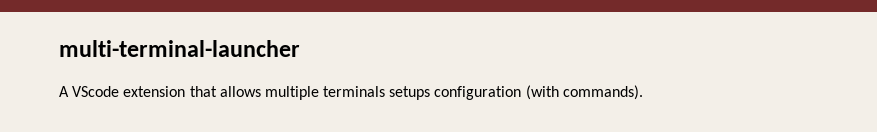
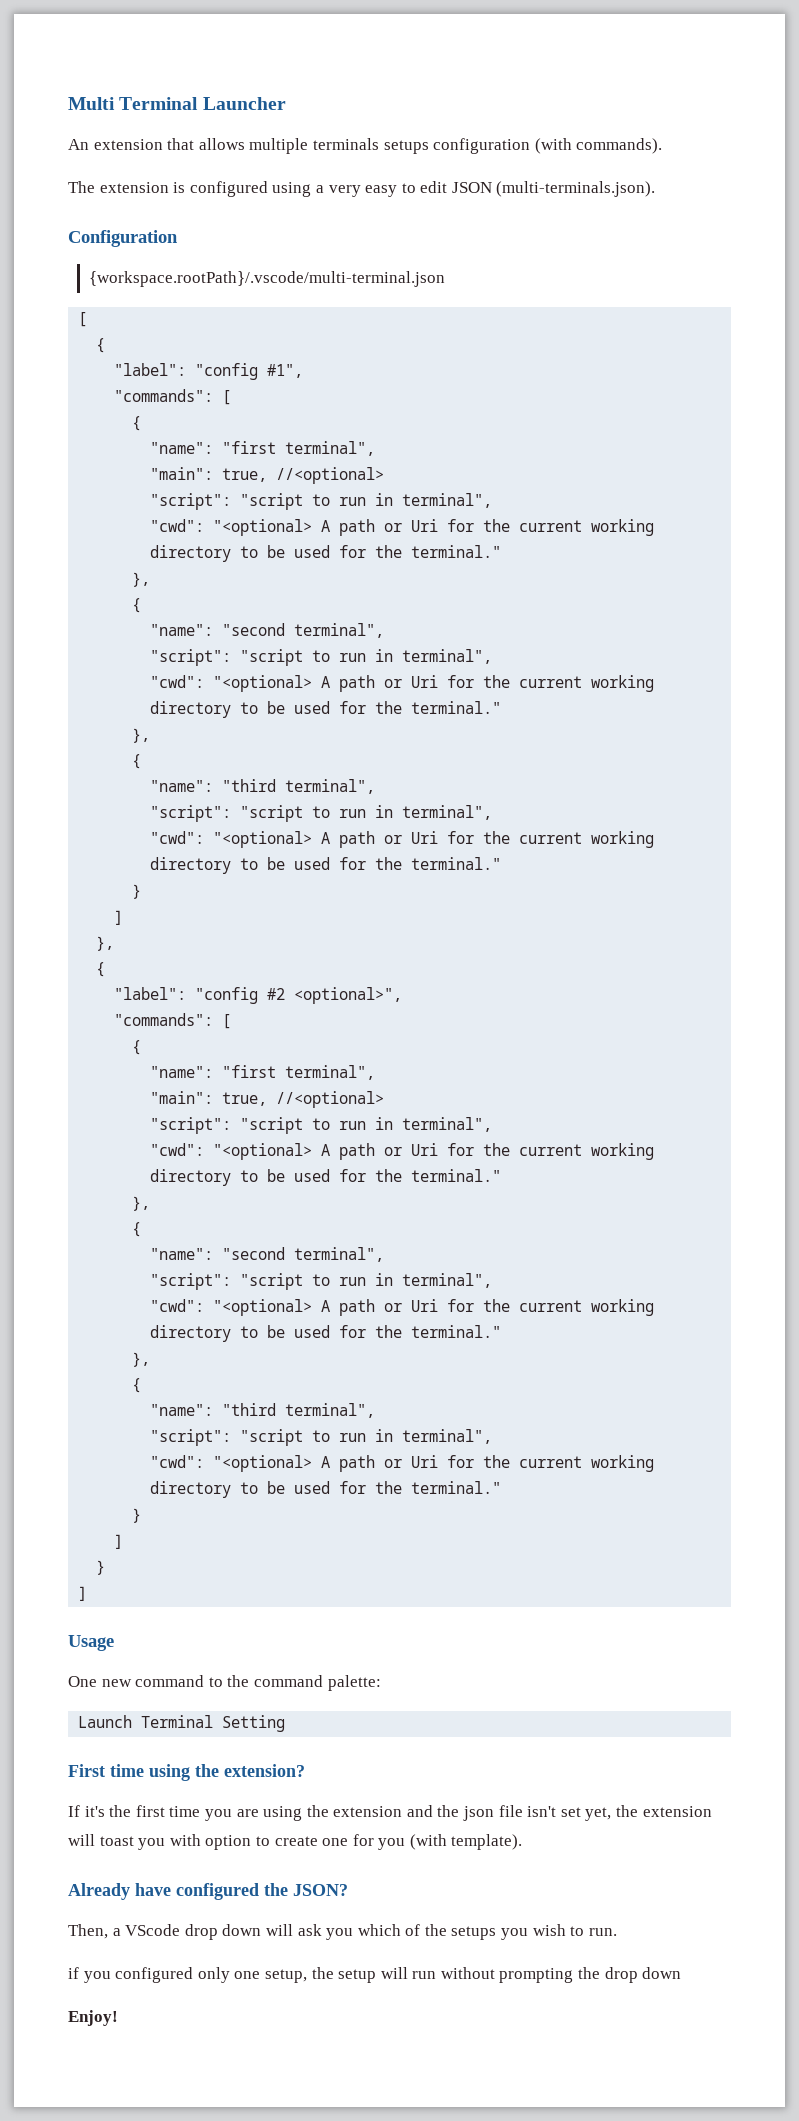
[59,40,300,57] [59,86,120,97] multi-terminal-launcher // A VScode -> [68,97,286,110] [68,139,89,150] Multi Terminal Launcher // An
(643, 92) none -> [68,181,656,197] [68,230,178,247] [89,271,446,287] [78,312,88,327] [96,338,106,353] [114,363,304,380] [114,389,232,405] [132,416,142,431] [150,441,376,456] [150,467,385,484] [150,493,493,510] [150,519,655,536] [150,545,502,562] [132,572,151,587] [132,598,142,613] [150,623,385,638] [150,649,493,666] [150,675,655,692] [150,701,502,718] [132,728,151,743] [132,754,142,769] [150,779,376,794] [150,805,493,822] [150,831,655,848] [150,857,502,874] [132,884,142,899] [114,910,124,925] [96,936,115,951] [96,962,106,977] [114,987,403,1004] [114,1013,232,1029] [132,1040,142,1055] [150,1065,376,1080] [150,1091,385,1108] [150,1117,493,1134] [150,1143,655,1160] [150,1169,502,1186] [132,1196,151,1211] [132,1222,142,1237] [150,1247,385,1262] [150,1273,493,1290] [150,1299,655,1316] [150,1325,502,1342] [132,1352,151,1367] [132,1378,142,1393] [150,1403,376,1418] [150,1429,493,1446] [150,1455,655,1472] [150,1481,502,1498] [132,1508,142,1523] [114,1534,124,1549] [96,1560,106,1575] [78,1586,88,1601] [68,1635,114,1651] [68,1675,381,1691] [78,1715,286,1732] [68,1764,305,1781] [68,1805,712,1821] [68,1834,523,1850] [68,1883,348,1900] [68,1924,617,1940] [68,1967,682,1983] [68,2010,118,2026] // The extension is configured using a very easy to edit JSON (multi-terminals.json). // Configuration // {workspace.rootPath}/.vscode/multi-terminal.json // [ // { // "label": "config #1", // "commands": [ // { // "name": "first terminal", // "main": true, //<optional> // "script": "script to run in terminal", // "cwd": "<optional> A path or Uri for the current working directory to be used for the terminal." // }, // { // "name": "second terminal", // "script": "script to run in terminal", // "cwd": "<optional> A path or Uri for the current working directory to be used for the terminal." // }, // { // "name": "third terminal", // "script": "script to run in terminal", // "cwd": "<optional> A path or Uri for the current working directory to be used for the terminal." // } // ] // }, // { // "label": "config #2 <optional>", // "commands": [ // { // "name": "first terminal", // "main": true, //<optional> // "script": "script to run in terminal", // "cwd": "<optional> A path or Uri for the current working directory to be used for the terminal." // }, // { // "name": "second terminal", // "script": "script to run in terminal", // "cwd": "<optional> A path or Uri for the current working directory to be used for the terminal." // }, // { // "name": "third terminal", // "script": "script to run in terminal", // "cwd": "<optional> A path or Uri for the current working directory to be used for the terminal." // } // ] // } // ] // Usage // One new command to the command palette: // Launch Terminal Setting // First time using the extension? // If it's the first time you are using the extension and the json file isn't set yet, the extension will toast you with option to create one for you (with template). // Already have configured the JSON? // Then, a VScode drop down will ask you which of the setups you wish to run. // if you configured only one setup, the setup will run without prompting the drop down // Enjoy!

